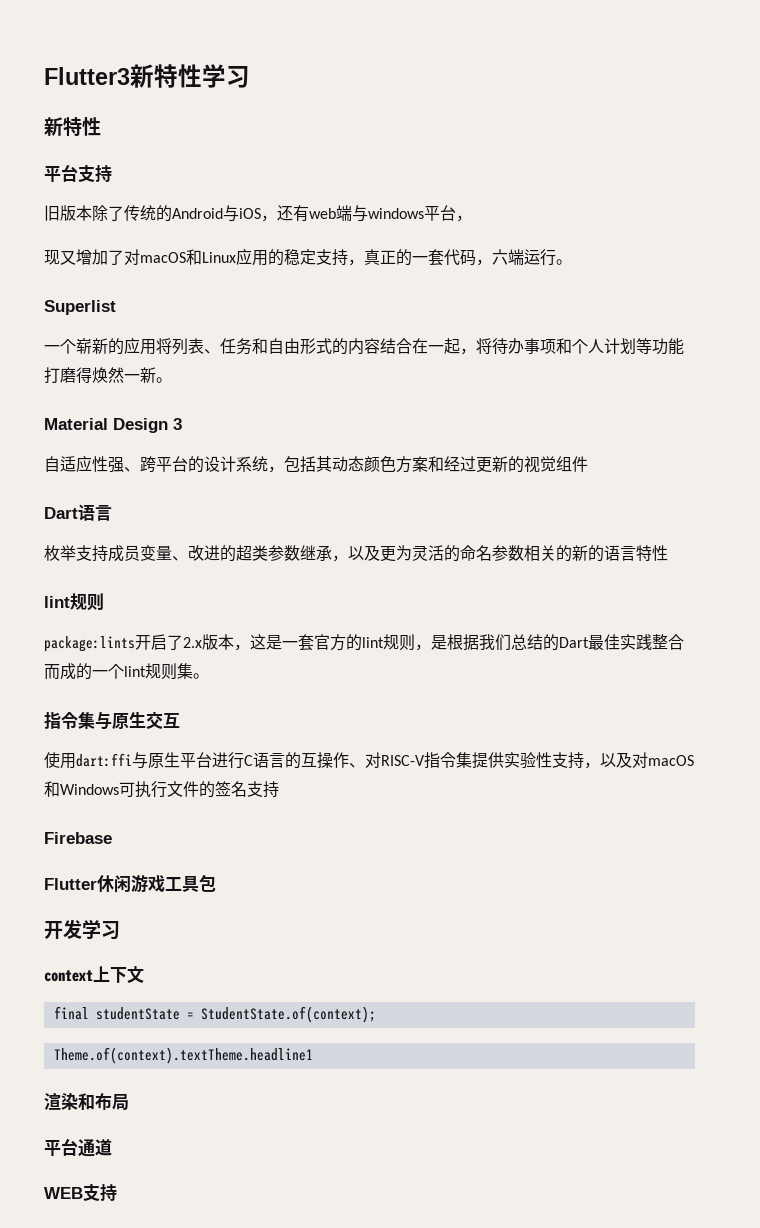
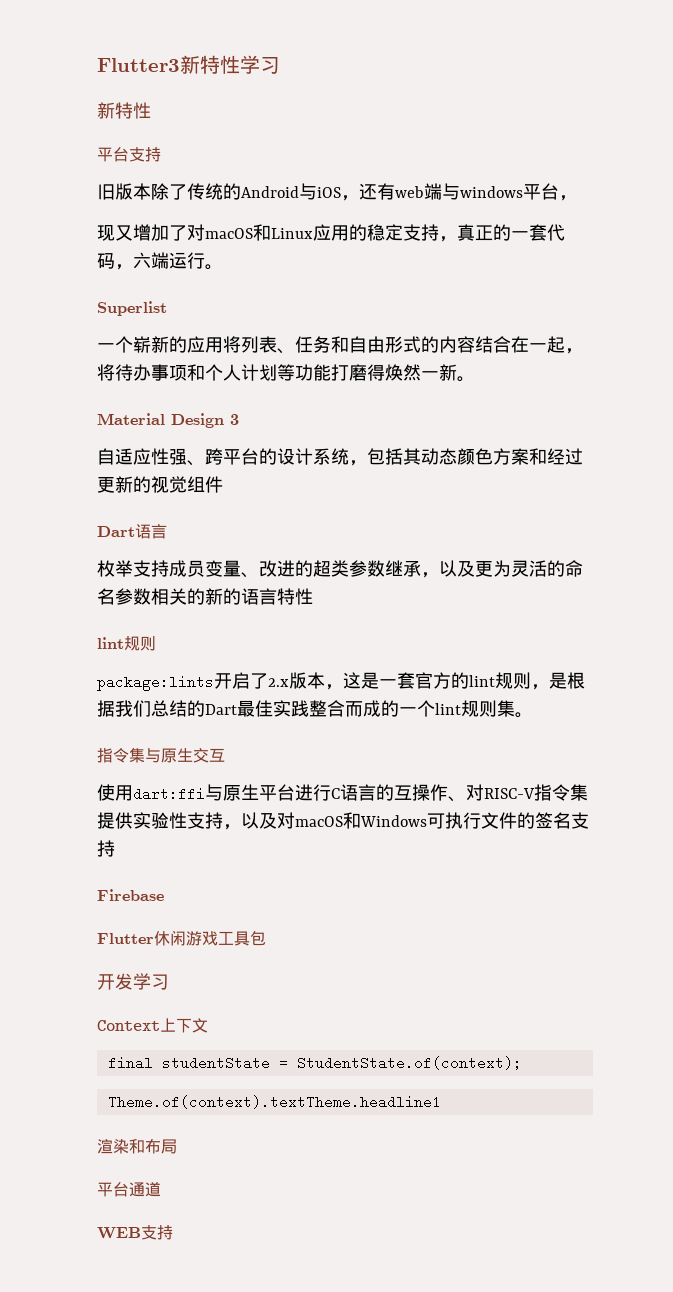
[44,970,93,982] context -> [97,1020,160,1031] Context

